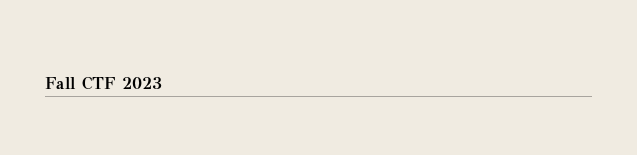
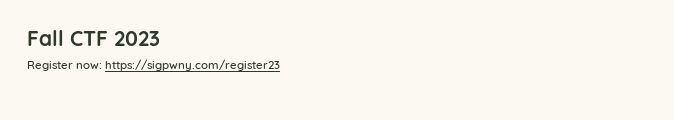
(162, 83) none -> [27,59,281,71] // Register now: https://sigpwny.com/register23

